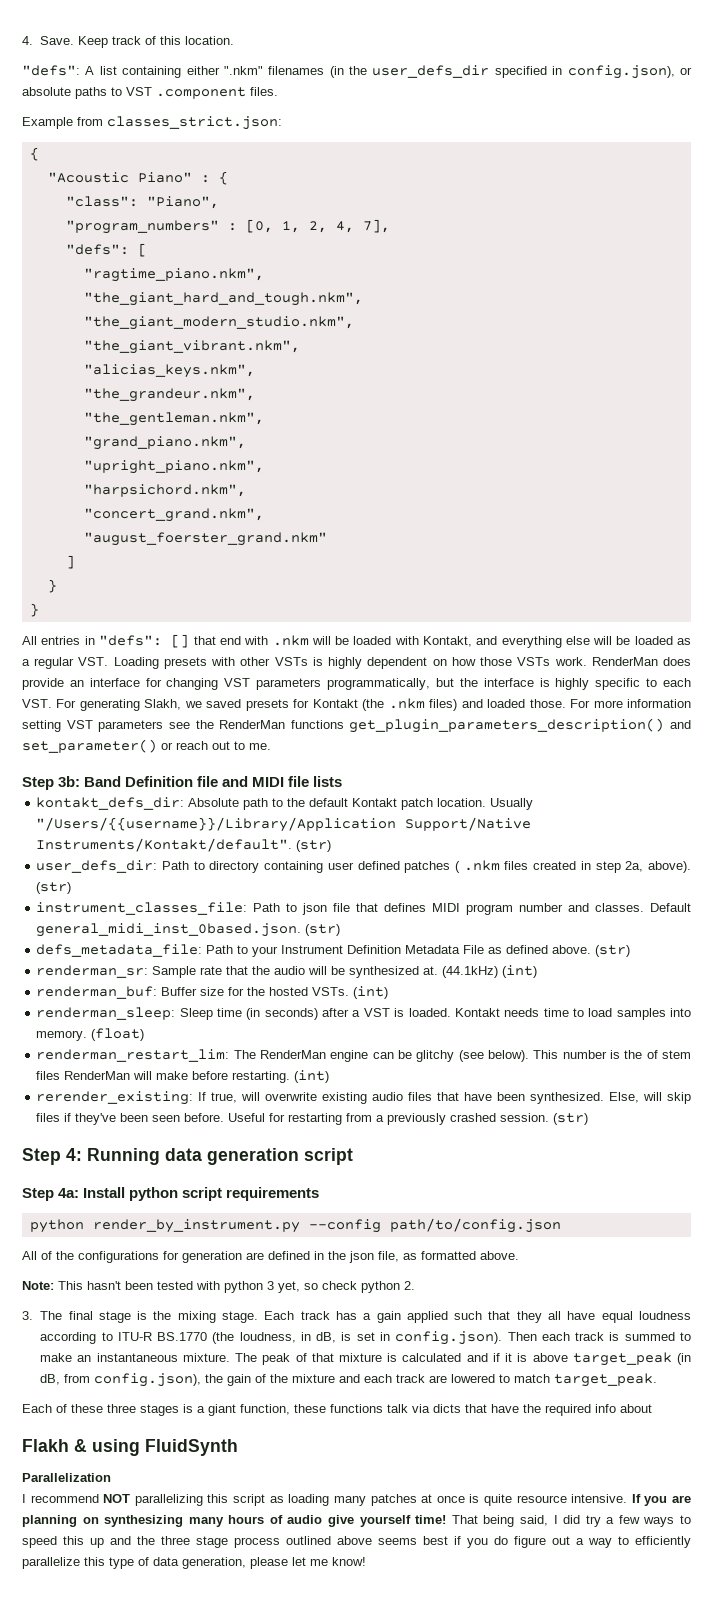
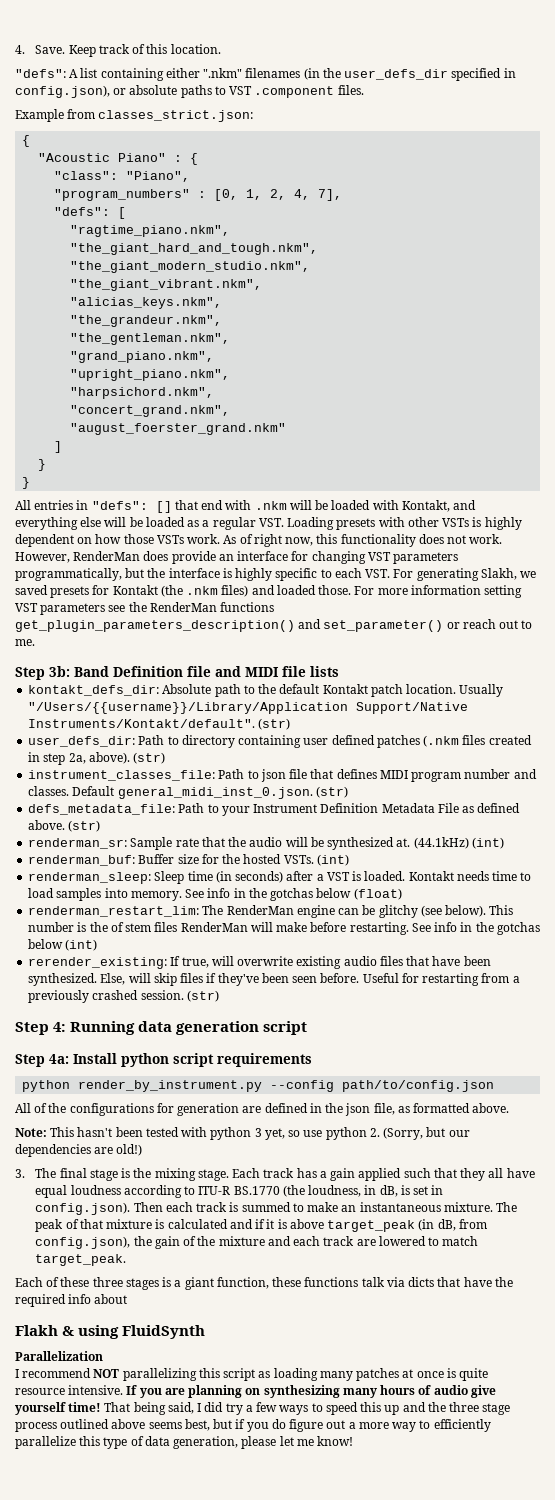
(587, 661) none -> [223,534,503,547] [15,552,70,563] As of right now, this functionality does not work. However,
[455,860,500,873] ( .nkm -> [423,735,460,747] (.nkm
[36,923,302,937] general_midi_inst_0based.json. -> [117,787,313,799] general_midi_inst_0.json.
(88, 1035) none -> [185,888,352,901] See info in the gotchas below
(291, 1077) none -> [411,922,540,935] [28,939,64,949] See info in the gotchas below
[322,1281,357,1290] check -> [303,1130,323,1137] use
(415, 1285) none -> [383,1127,470,1140] [15,1144,143,1157] (Sorry, but our dependencies are old!)
[423,1536,448,1545] best -> [184,1419,233,1431] best, but
(584, 1541) none -> [358,1422,389,1429] more

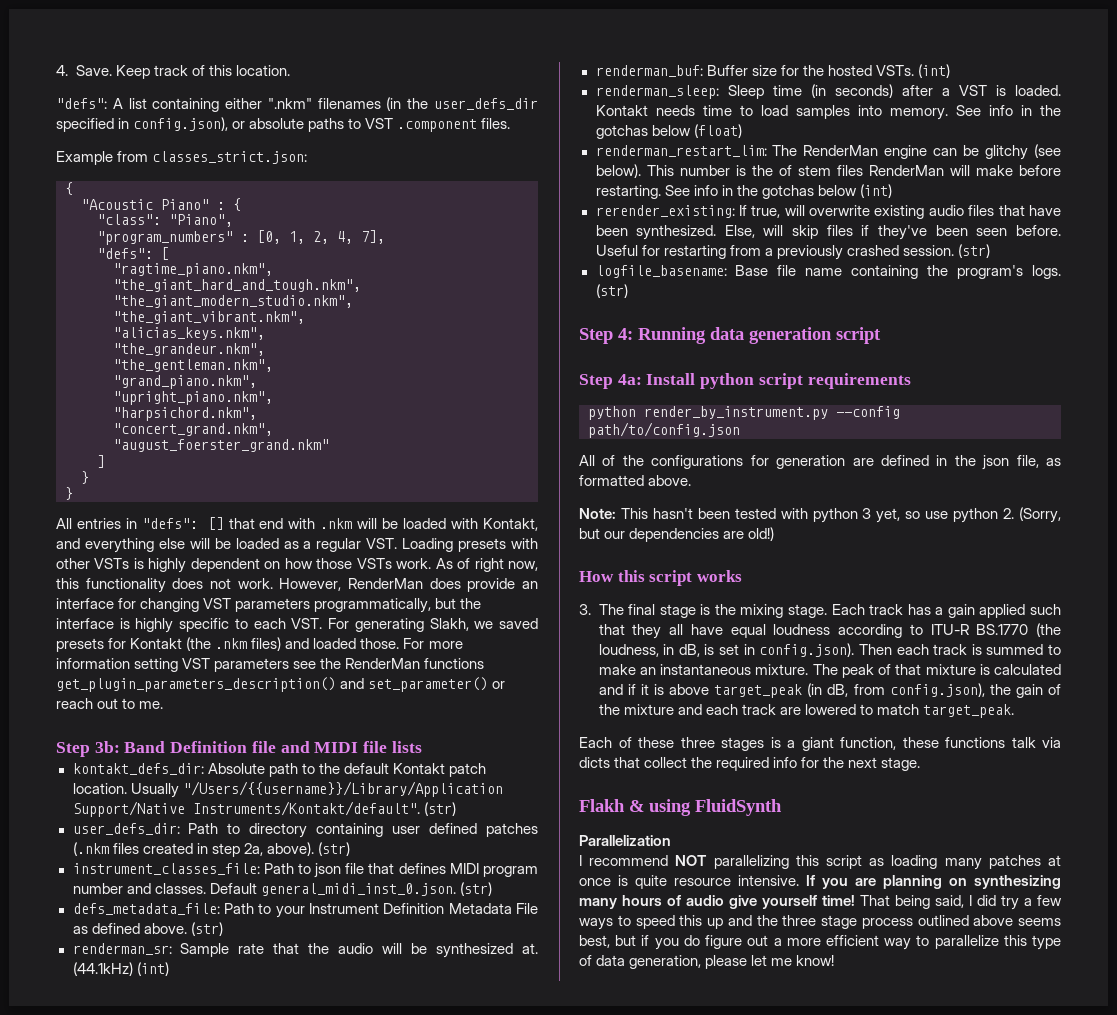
(219, 996) none -> [595,265,1061,279] [595,284,628,298] // logfile_basename: Base file name containing the program's logs. (str)
(143, 1150) none -> [579,570,742,586] // How this script works
[463,1277,492,1287] have -> [644,757,688,768] collect
[94,1294,128,1304] about -> [801,757,921,771] for the next stage.
(389, 1425) none -> [825,935,879,946] efficient
[433,1419,491,1432] efficiently -> (930, 940) none

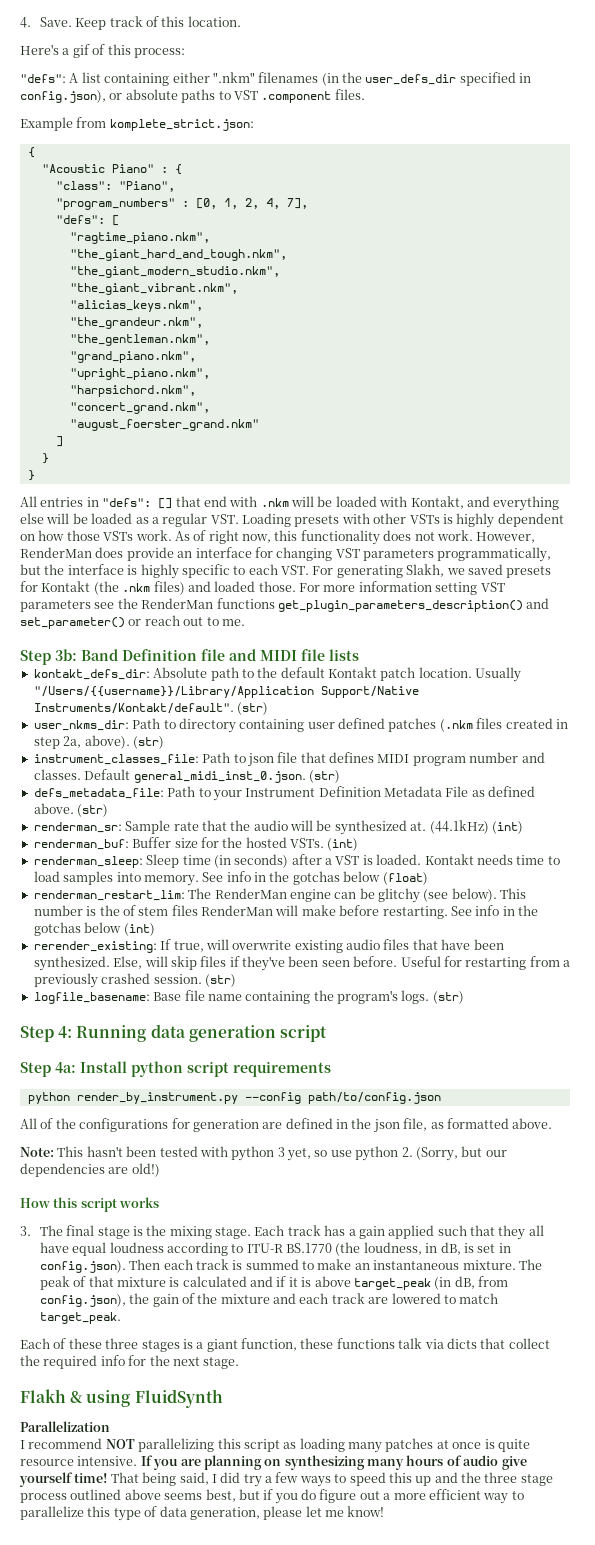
(290, 70) none -> [20,44,185,58] // Here's a gif of this process:
[152,151,308,164] classes_strict.json: -> [109,119,254,131] komplete_strict.json:
[72,823,180,835] user_defs_dir: -> [33,720,129,731] user_nkms_dir:

